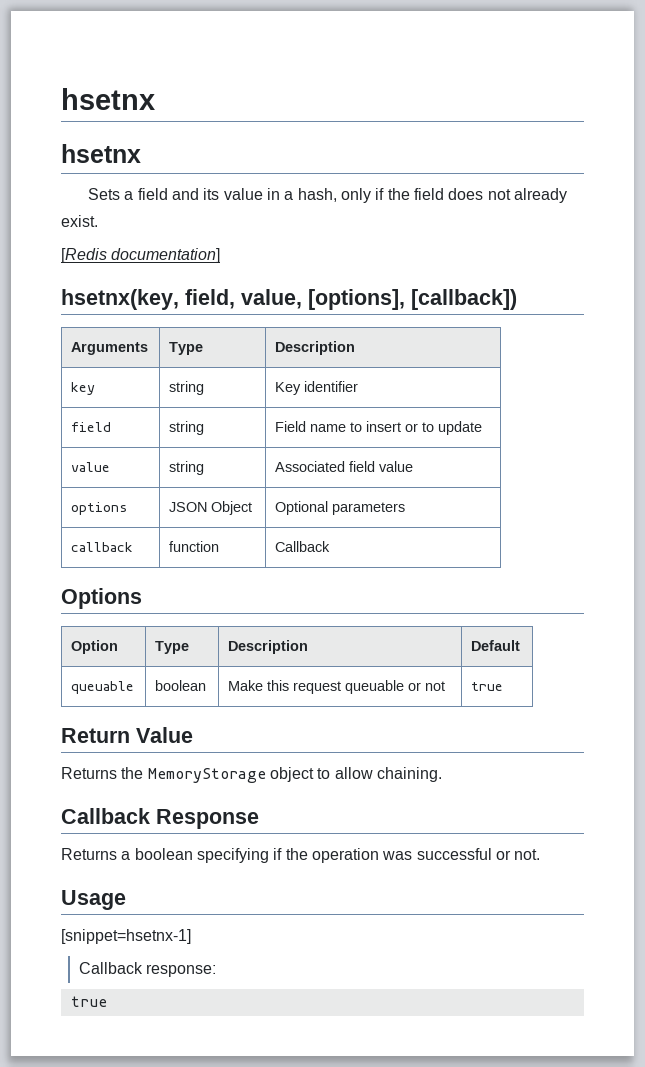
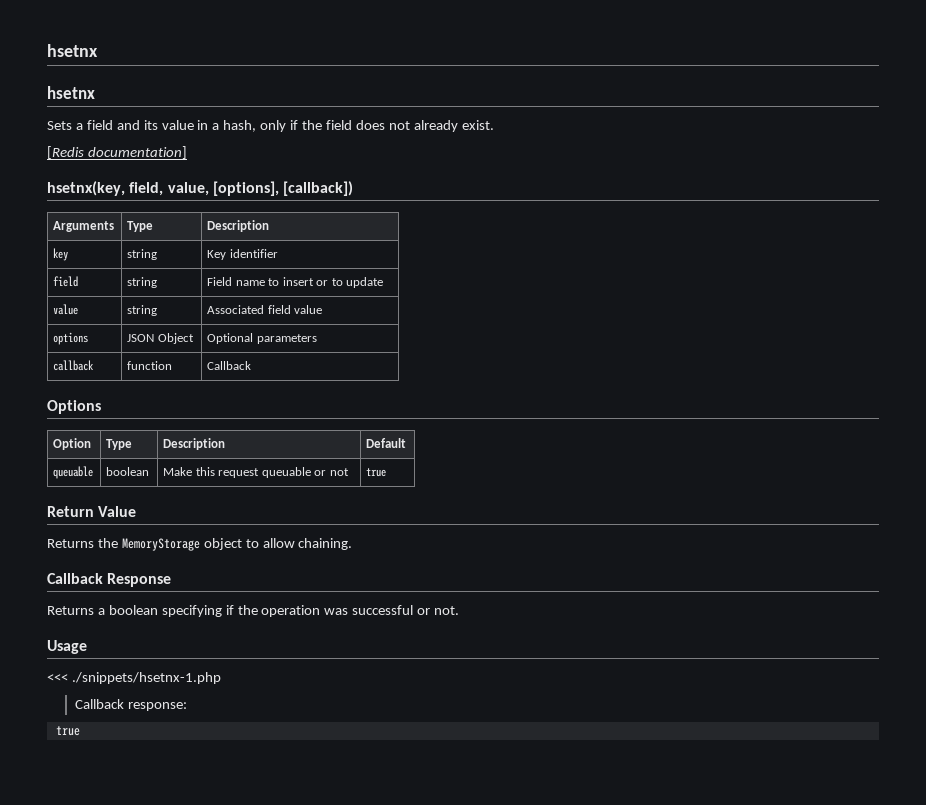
[61,929,191,944] [snippet=hsetnx-1] -> [47,672,221,684] <<< ./snippets/hsetnx-1.php

